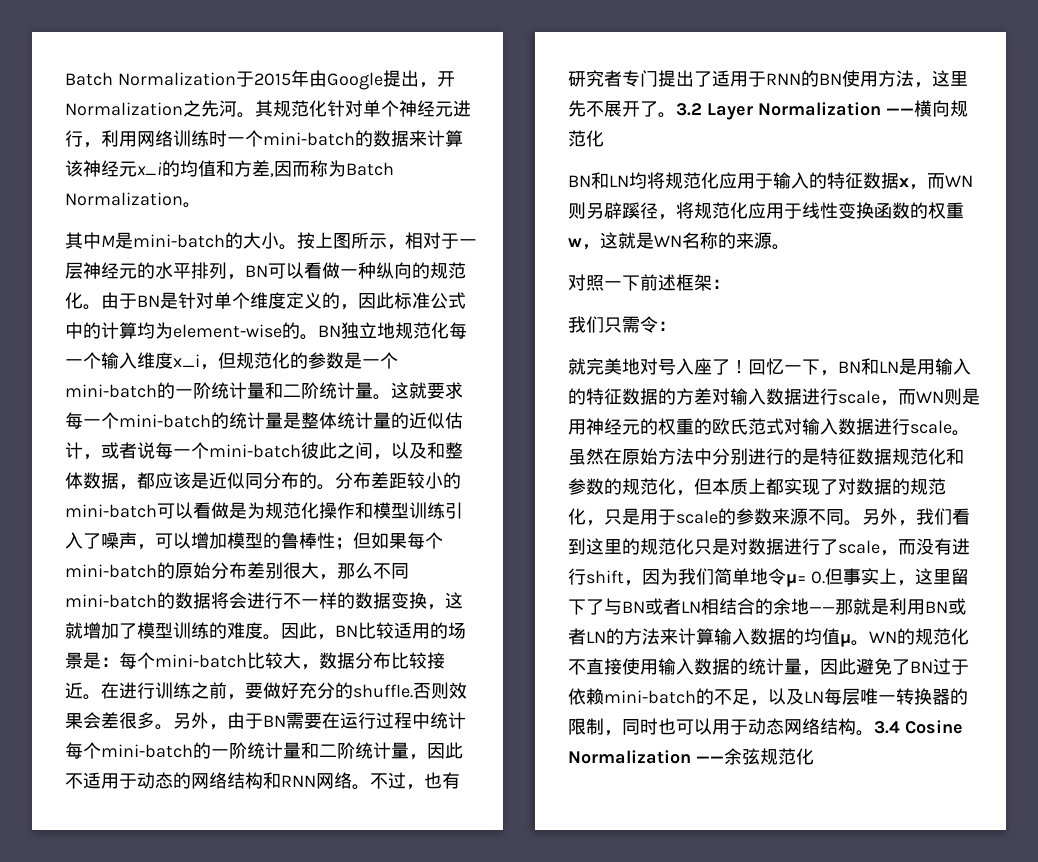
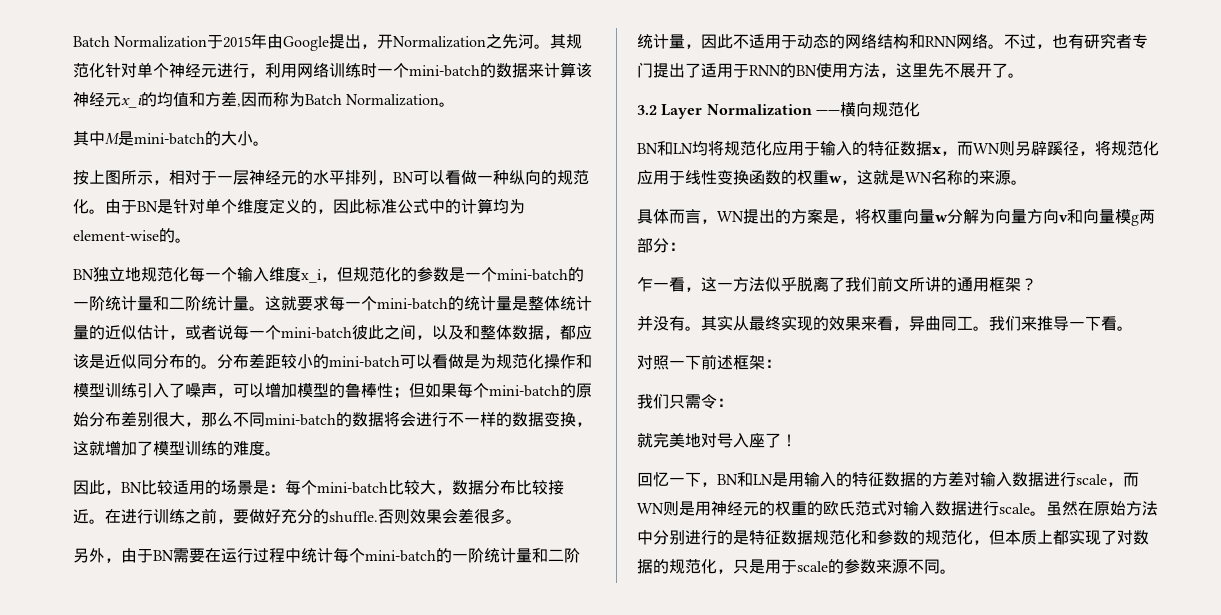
(297, 247) none -> (269, 143) //
(318, 337) none -> (191, 240) //
(281, 637) none -> (281, 453) //
(173, 727) none -> (522, 521) //
(676, 115) none -> (1024, 75) //
(790, 247) none -> [637,208,1155,226] [637,238,685,253] [637,276,1037,292] [637,315,1133,331] // 具体而言，WN提出的方案是，将权重向量w分解为向量方向v和向量模g两部分： // 乍一看，这一方法似乎脱离了我们前文所讲的通用框架？ // 并没有。其实从最终实现的效果来看，异曲同工。我们来推导一下看。
(748, 367) none -> (797, 440) //
[862,508,970,526] [568,538,970,556] [568,568,969,587] [568,598,966,615] [568,628,969,647] [568,658,969,676] [568,688,968,706] [568,718,963,736] [568,748,814,765] 另外，我们看到这里的规范化只是对数据进行了scale，而没有进行shift，因为我们简单地令μ= 0.但事实上，这里留下了与BN或者LN相结合的余地——那就是利用BN或者LN的方法来计算输入数据的均值μ。WN的规范化不直接使用输入数据的统计量，因此避免了BN过于依赖mini-batch的不足，以及LN每层唯一转换器的限制，同时也可以用于动态网络结构。3.4 Cosine Normalization ——余弦规范化 -> (956, 571) none

